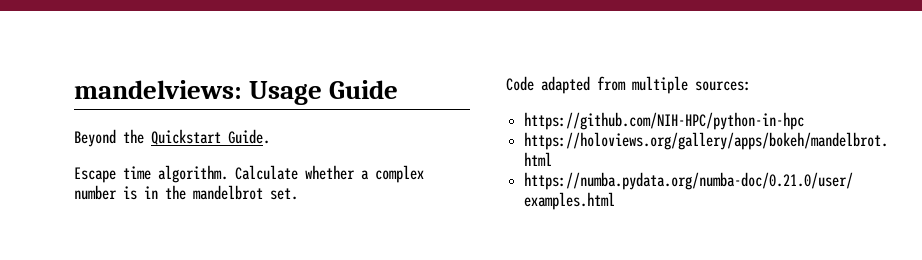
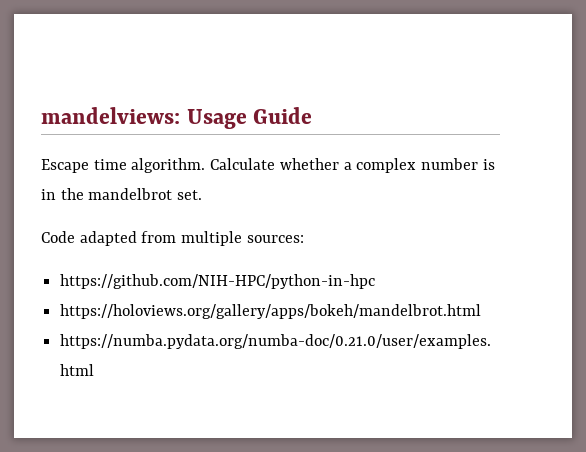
[74,129,270,147] // Beyond the Quickstart Guide. -> (313, 115) none

